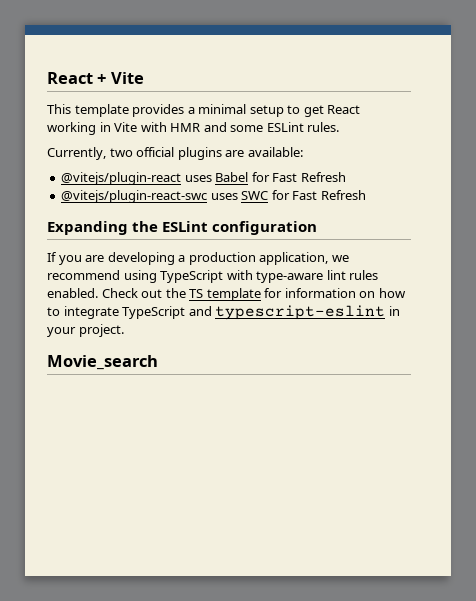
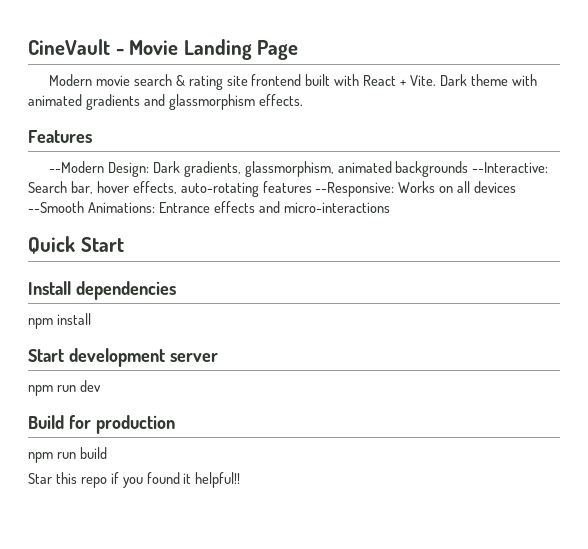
[47,72,144,84] [47,104,361,117] [47,122,340,135] [47,147,303,160] [61,172,346,185] [61,190,366,203] [47,221,318,235] [47,252,349,265] [47,270,379,283] [47,288,406,301] [47,305,400,320] [47,324,124,337] [47,355,158,370] React + Vite // This template provides a minimal setup to get React working in Vite with HMR and some ESLint rules. // Currently, two official plugins are available: // @vitejs/plugin-react uses Babel for Fast Refresh // @vitejs/plugin-react-swc uses SWC for Fast Refresh // Expanding the ESLint configuration // If you are developing a production application, we recommend using TypeScript with type-aware lint rules enabled. Check out the TS template for information on how to integrate TypeScript and typescript-eslint in your project. // Movie_search -> [28,39,299,60] [48,74,537,90] [28,94,303,110] [28,130,92,143] [48,161,549,177] [28,181,517,197] [28,201,390,213] [28,236,124,254] [28,281,176,300] [28,313,91,329] [28,348,218,367] [28,380,101,396] [28,415,175,434] [28,447,107,463] [28,472,241,488] CineVault - Movie Landing Page // Modern movie search & rating site frontend built with React + Vite. Dark theme with animated gradients and glassmorphism effects. // Features // --Modern Design: Dark gradients, glassmorphism, animated backgrounds --Interactive: Search bar, hover effects, auto-rotating features --Responsive: Works on all devices --Smooth Animations: Entrance effects and micro-interactions // Quick Start // Install dependencies // npm install // Start development server // npm run dev // Build for production // npm run build // Star this repo if you found it helpful!!

